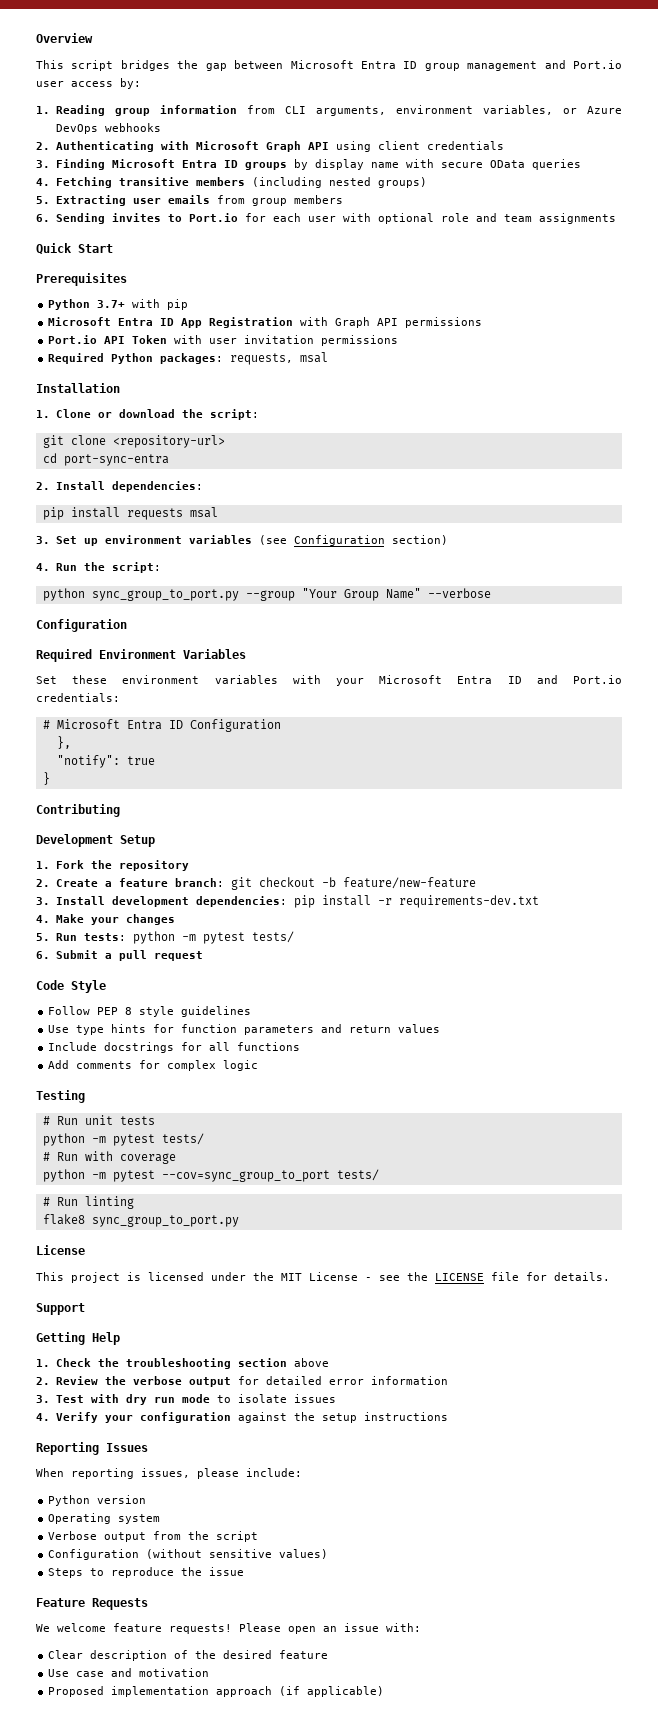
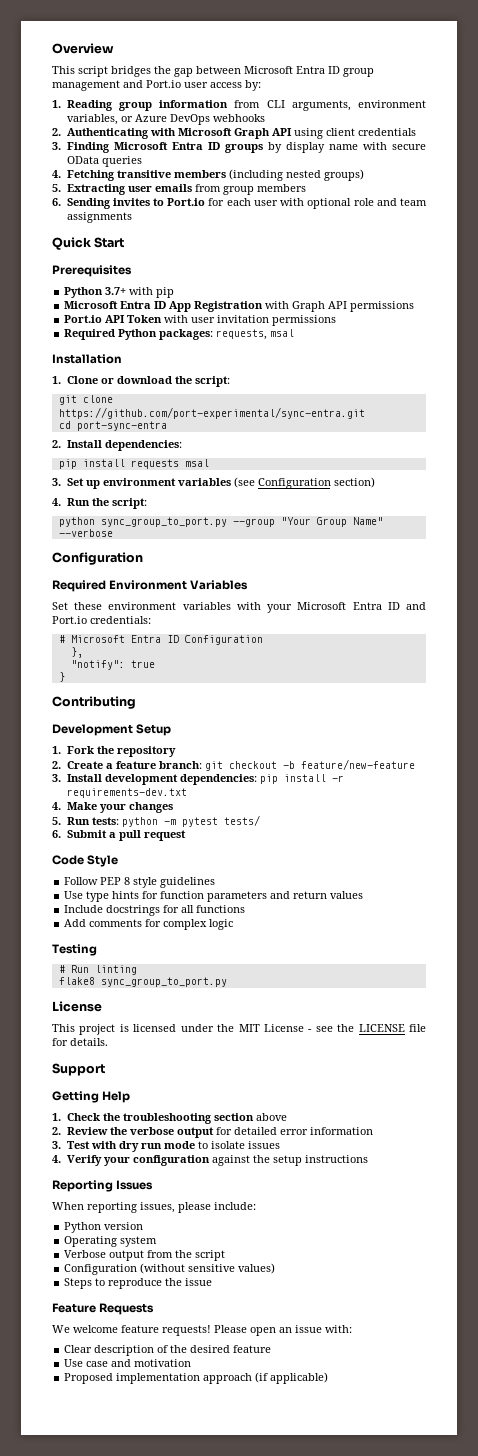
[112,435,225,448] <repository-url> -> [58,407,365,419] https://github.com/port-experimental/sync-entra.git
[42,1115,155,1125] [42,1133,204,1146] [42,1151,176,1164] [42,1169,379,1182] // # Run unit tests // python -m pytest tests/ // # Run with coverage // python -m pytest --cov=sync_group_to_port tests/ -> (97, 950) none

